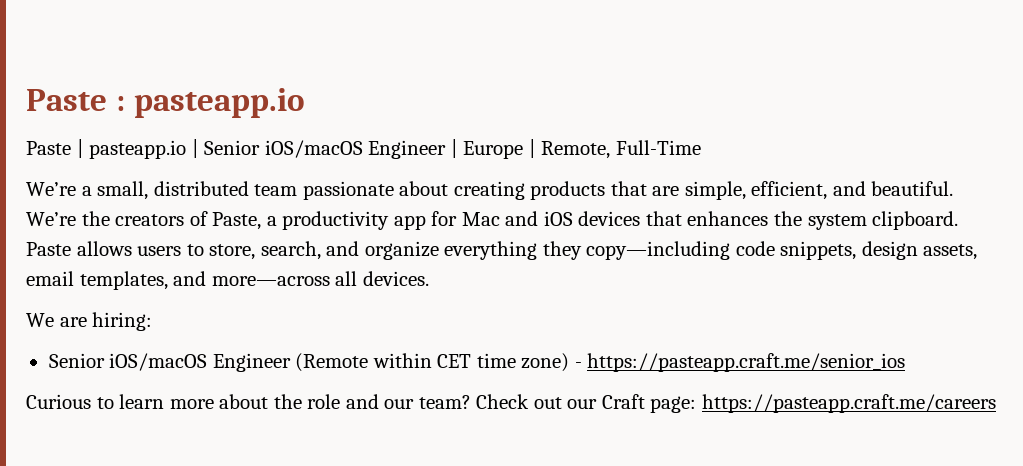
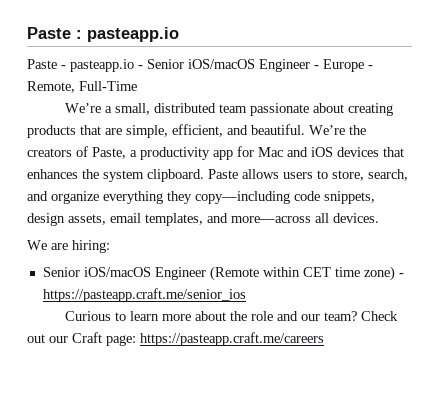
[76,139,536,159] | pasteapp.io | Senior iOS/macOS Engineer | Europe | -> [61,59,373,72] - pasteapp.io - Senior iOS/macOS Engineer - Europe -

